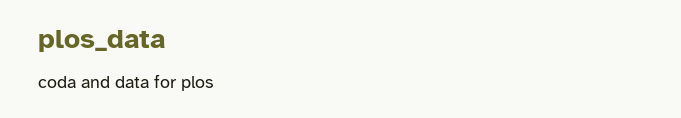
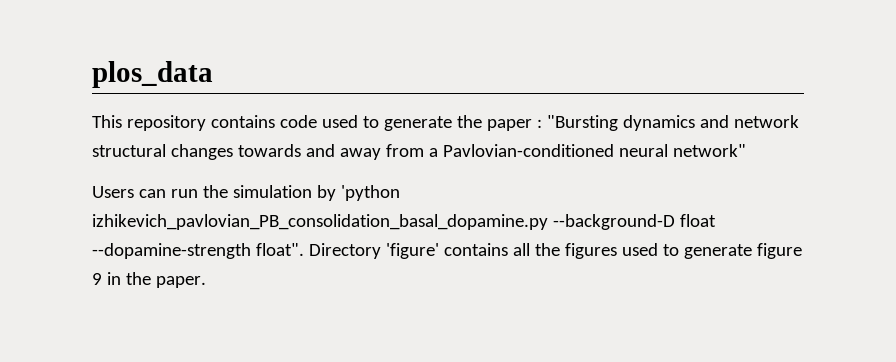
[38,74,213,91] coda and data for plos -> [92,115,799,131] [92,144,746,160] [92,185,400,201] [92,214,716,230] [92,243,802,259] [92,272,206,288] This repository contains code used to generate the paper : "Bursting dynamics and network structural changes towards and away from a Pavlovian-conditioned neural network" // Users can run the simulation by 'python izhikevich_pavlovian_PB_consolidation_basal_dopamine.py --background-D float --dopamine-strength float". Directory 'figure' contains all the figures used to generate figure 9 in the paper.

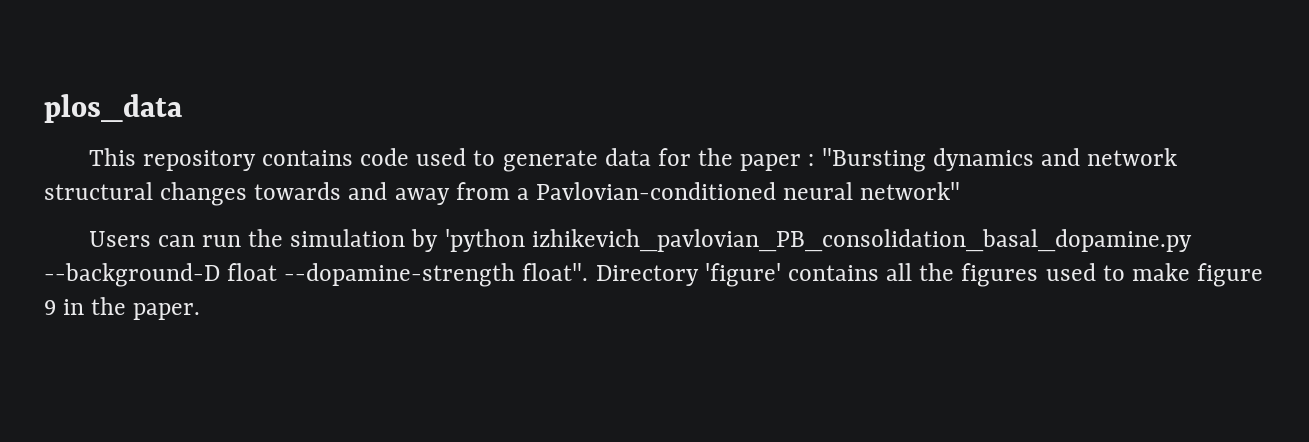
(452, 123) none -> [604,148,691,166] data for
[683,244,752,259] generate -> [1131,263,1190,281] make

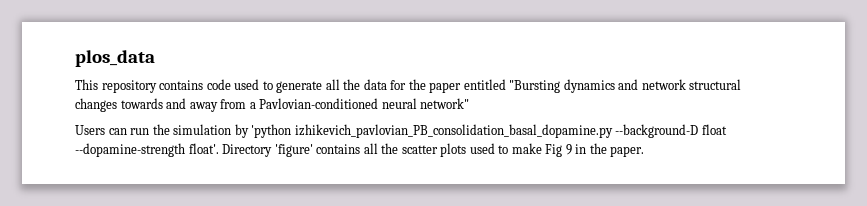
(598, 161) none -> [325,79,361,90] all the
[808,154,815,166] : -> [463,79,506,90] entitled
[522,263,589,281] float". -> [188,143,219,154] float'.
[961,263,1039,287] figures -> [401,143,467,157] scatter plots
[1197,263,1264,287] figure -> [545,144,563,157] Fig

